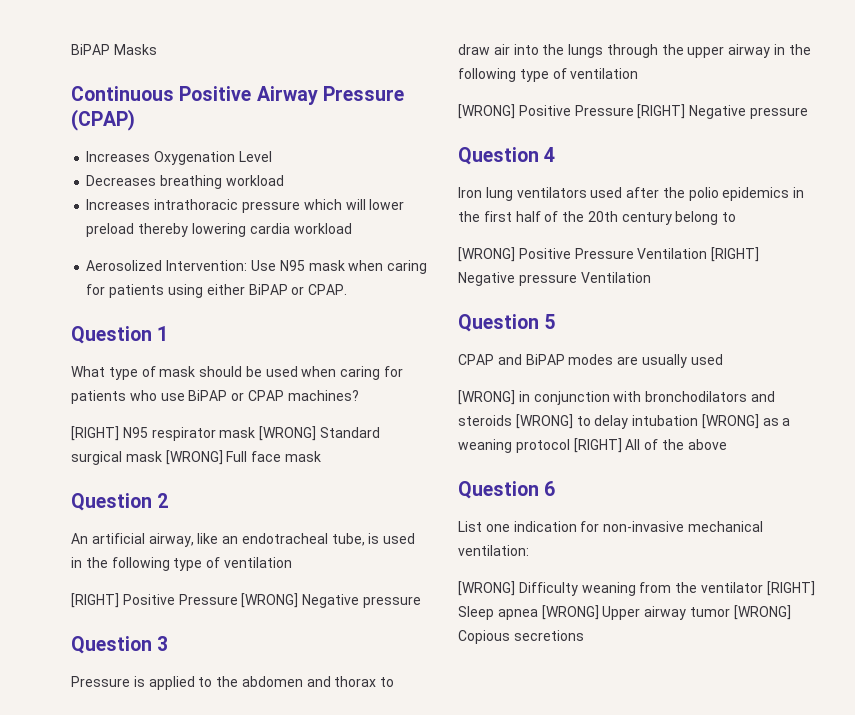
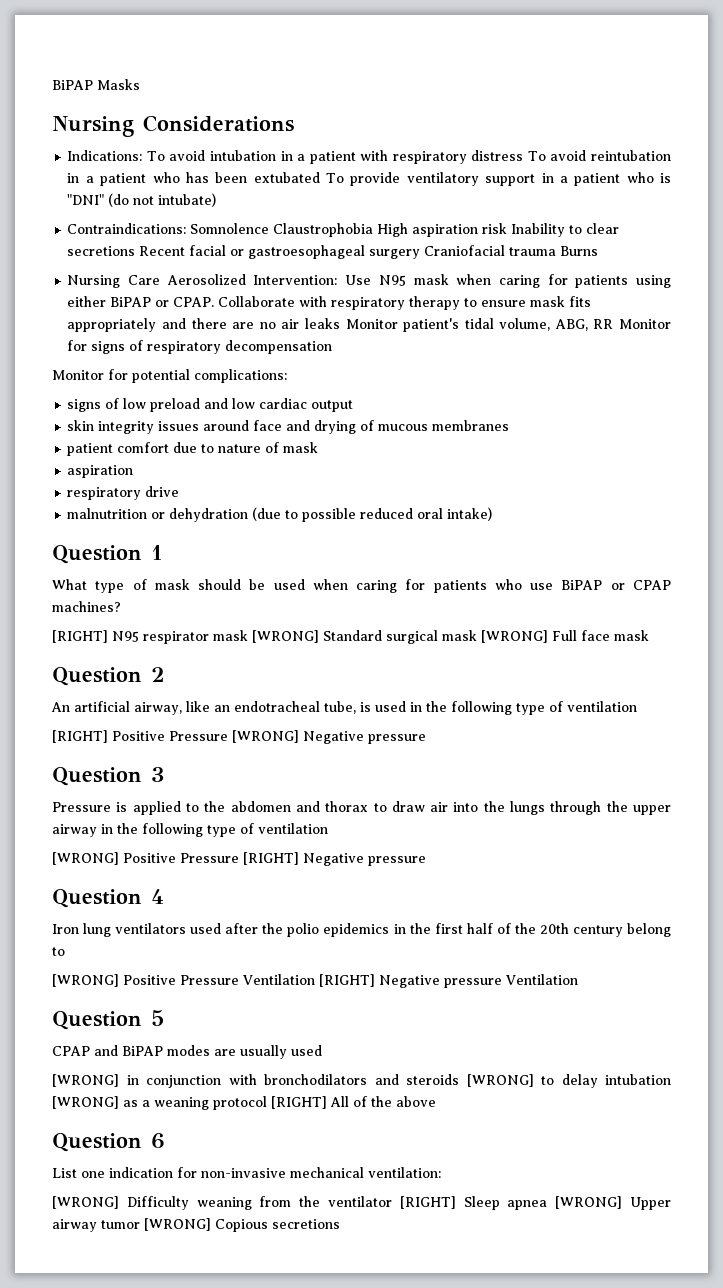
[71,86,404,105] [71,109,135,131] [86,151,272,165] [86,175,284,189] [86,199,405,213] [86,223,352,237] Continuous Positive Airway Pressure (CPAP) // Increases Oxygenation Level // Decreases breathing workload // Increases intrathoracic pressure which will lower preload thereby lowering cardia workload // -> [52,115,294,137] [67,150,672,164] [67,172,671,186] [67,193,217,207] [67,223,620,237] [67,245,599,259] [67,275,161,288] Nursing Considerations // Indications: To avoid intubation in a patient with respiratory distress To avoid reintubation in a patient who has been extubated To provide ventilatory support in a patient who is "DNI" (do not intubate) // Contraindications: Somnolence Claustrophobia High aspiration risk Inability to clear secretions Recent facial or gastroesophageal surgery Craniofacial trauma Burns // Nursing Care
(348, 289) none -> [218,296,592,310] [67,318,672,332] [67,340,333,354] [52,369,287,383] [67,398,354,412] [67,420,510,434] [67,442,319,456] [67,465,134,478] [67,486,180,500] [67,507,493,522] Collaborate with respiratory therapy to ensure mask fits appropriately and there are no air leaks Monitor patient's tidal volume, ABG, RR Monitor for signs of respiratory decompensation // Monitor for potential complications: // signs of low preload and low cardiac output // skin integrity issues around face and drying of mucous membranes // patient comfort due to nature of mask // aspiration // respiratory drive // malnutrition or dehydration (due to possible reduced oral intake)

